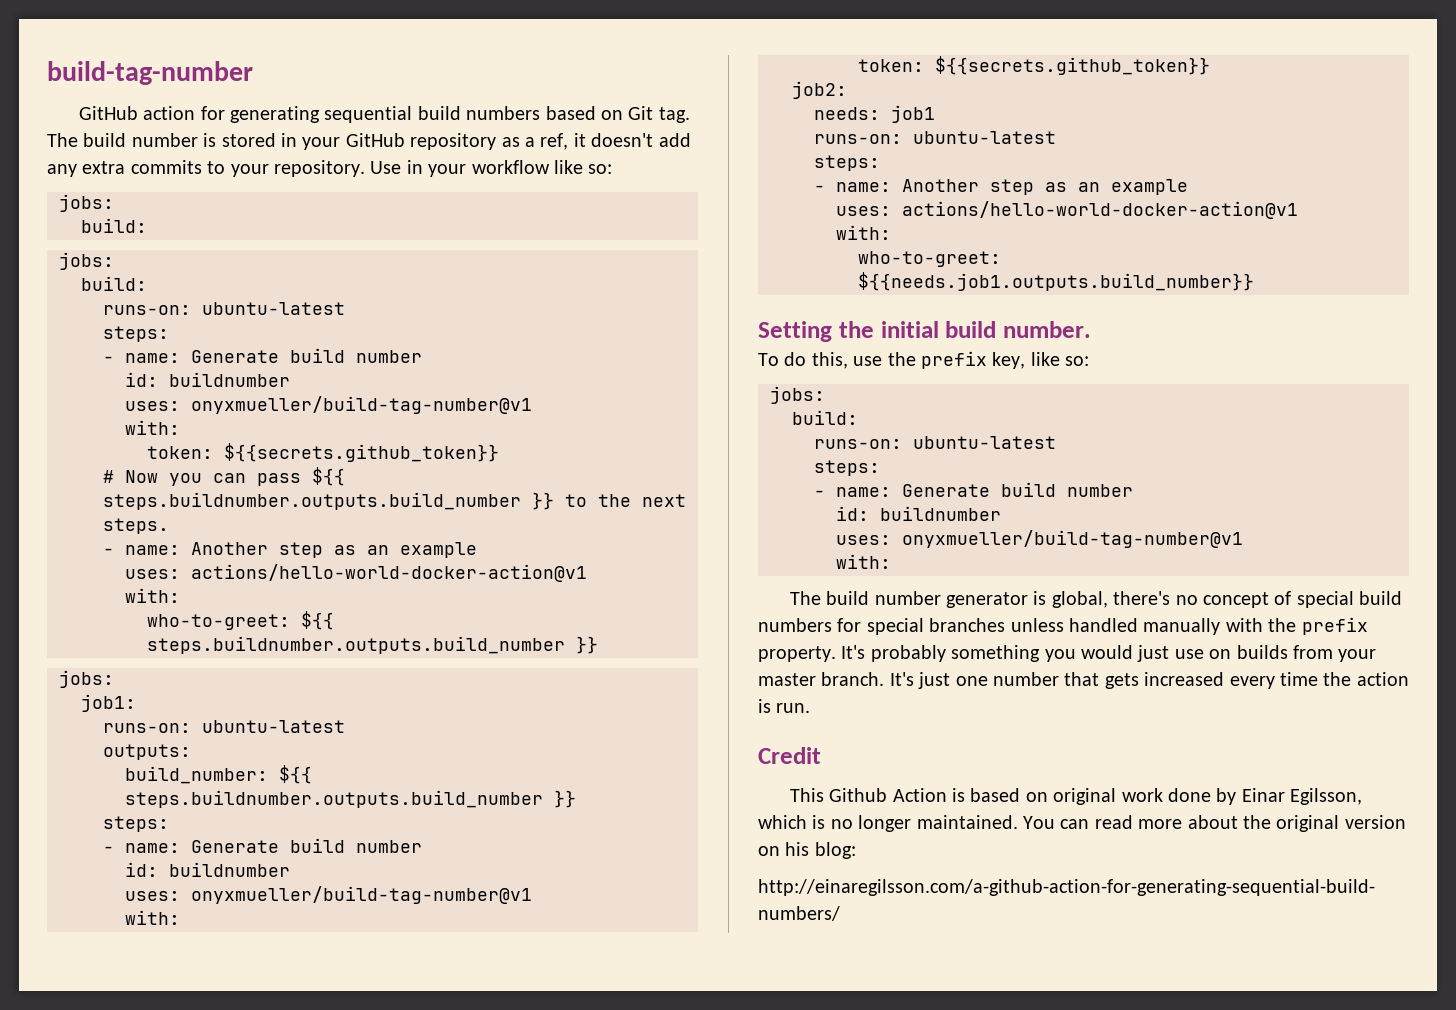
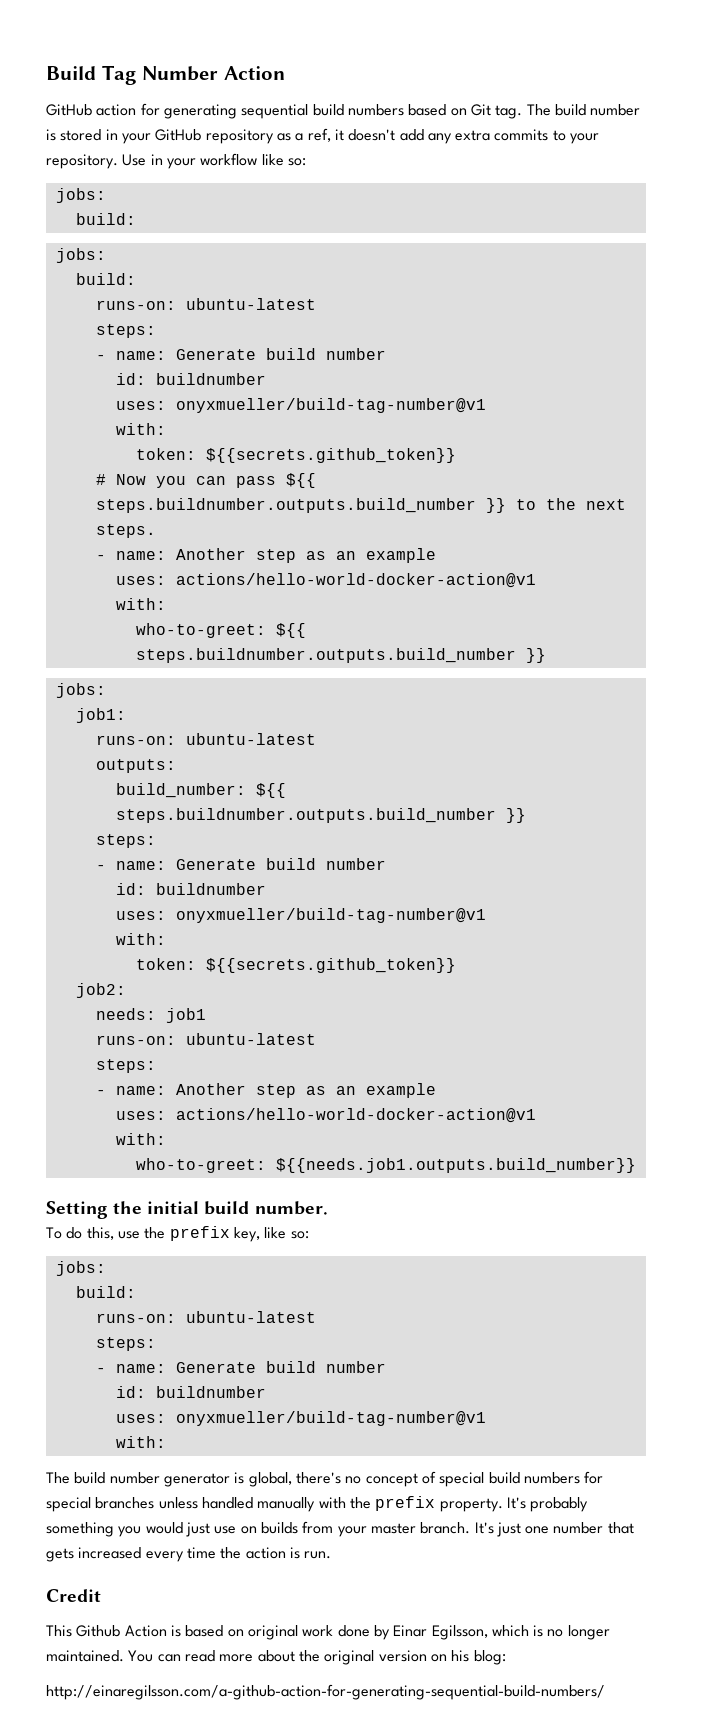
[47,61,253,85] build-tag-number -> [46,65,285,85] Build Tag Number Action

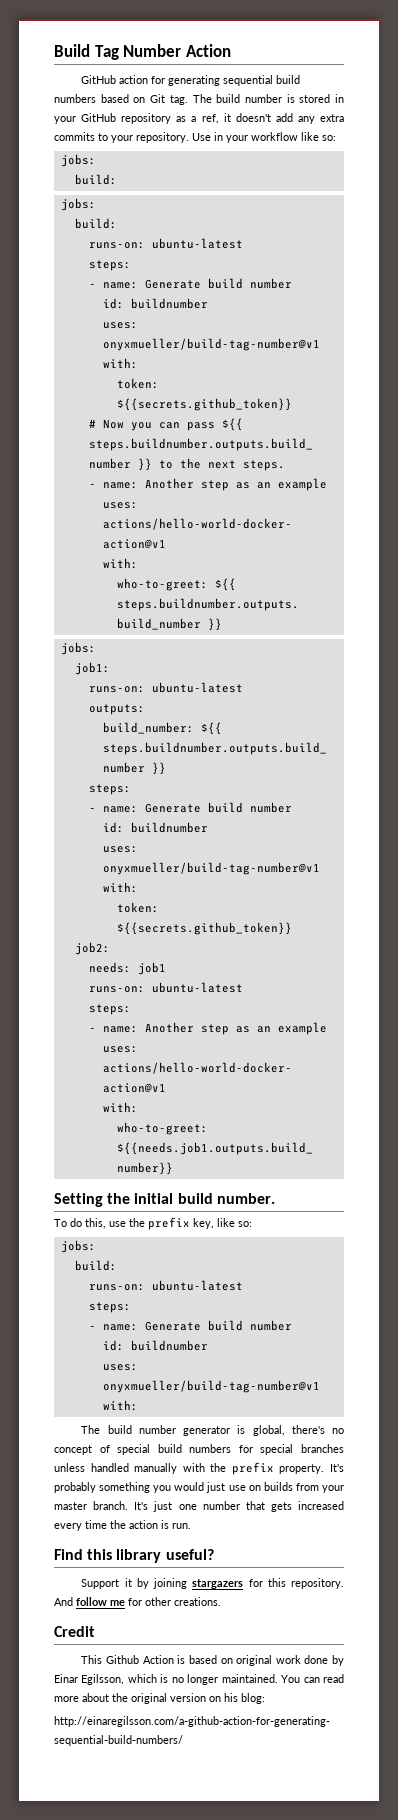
(332, 1555) none -> [54,1549,214,1563] [81,1578,344,1589] [54,1597,221,1606] // Find this library useful? // Support it by joining stargazers for this repository. And follow me for other creations.

